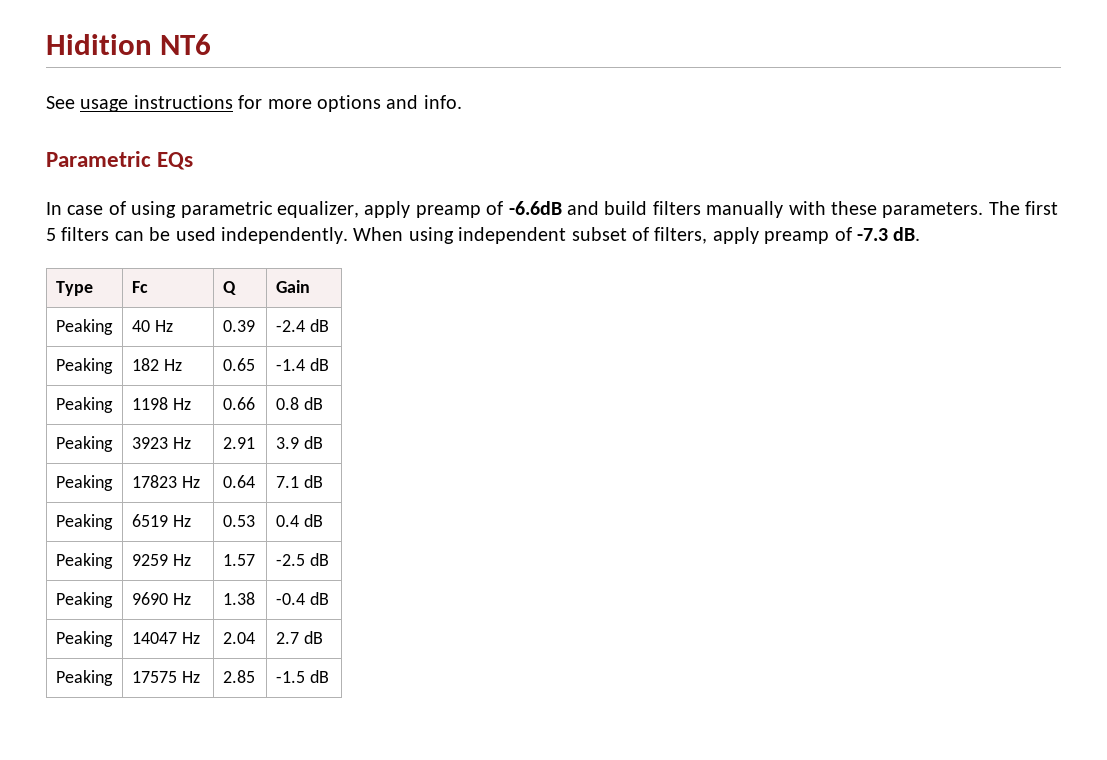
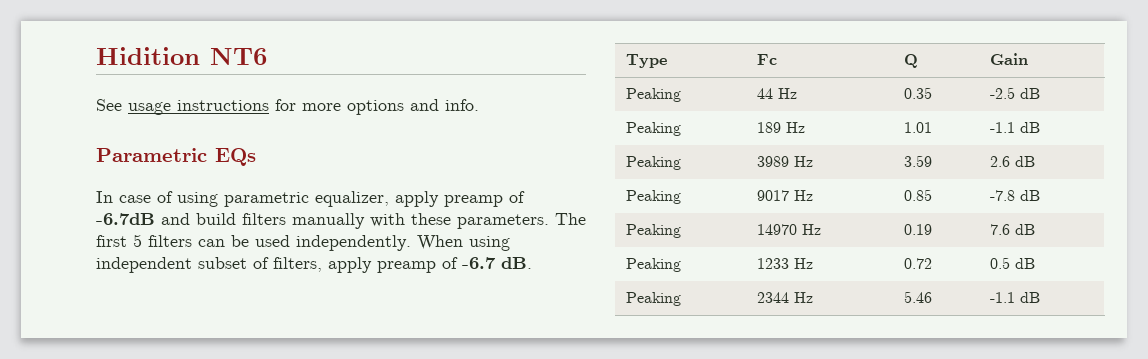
[508,201,562,215] -6.6dB -> [96,213,155,225] -6.7dB
[856,228,888,241] -7.3 -> [462,257,496,269] -6.7
[131,320,173,332] [222,320,255,332] [275,319,329,332] [55,358,113,374] [131,358,182,371] [222,358,255,371] [275,358,329,371] [55,397,113,413] [131,397,191,410] [222,397,255,410] [275,397,323,410] [55,436,113,452] [131,437,191,449] [222,437,255,449] [275,436,323,449] [55,475,113,491] [131,475,200,488] [222,475,255,488] [275,475,323,488] [55,514,113,530] [131,514,191,527] [222,515,255,527] [275,514,323,527] [55,553,113,569] [131,554,191,566] [222,554,255,566] 40 Hz | 0.39 | -2.4 dB // Peaking | 182 Hz | 0.65 | -1.4 dB // Peaking | 1198 Hz | 0.66 | 0.8 dB // Peaking | 3923 Hz | 2.91 | 3.9 dB // Peaking | 17823 Hz | 0.64 | 7.1 dB // Peaking | 6519 Hz | 0.53 | 0.4 dB // Peaking | 9259 Hz | 1.57 -> [757,88,798,99] [904,87,933,99] 44 Hz | 0.35
[131,592,191,605] [222,592,255,605] [275,592,329,605] [55,631,113,647] [131,632,200,644] [222,632,255,644] [275,631,323,644] [55,670,113,686] [131,671,200,683] [222,670,255,683] [275,670,329,683] 9690 Hz | 1.38 | -0.4 dB // Peaking | 14047 Hz | 2.04 | 2.7 dB // Peaking | 17575 Hz | 2.85 | -1.5 dB -> [757,122,806,133] [904,122,933,133] [990,122,1041,133] [626,156,682,170] [757,156,814,167] [904,155,933,167] [990,156,1036,167] [626,190,682,204] [757,190,814,201] [904,189,933,201] [990,190,1041,201] [626,224,682,238] [757,224,822,235] [904,224,933,235] [990,224,1036,235] [626,258,682,272] [757,258,814,269] [904,258,933,269] [990,257,1036,269] [626,292,682,306] [757,292,814,303] [904,291,933,303] [990,292,1041,303] 189 Hz | 1.01 | -1.1 dB // Peaking | 3989 Hz | 3.59 | 2.6 dB // Peaking | 9017 Hz | 0.85 | -7.8 dB // Peaking | 14970 Hz | 0.19 | 7.6 dB // Peaking | 1233 Hz | 0.72 | 0.5 dB // Peaking | 2344 Hz | 5.46 | -1.1 dB

